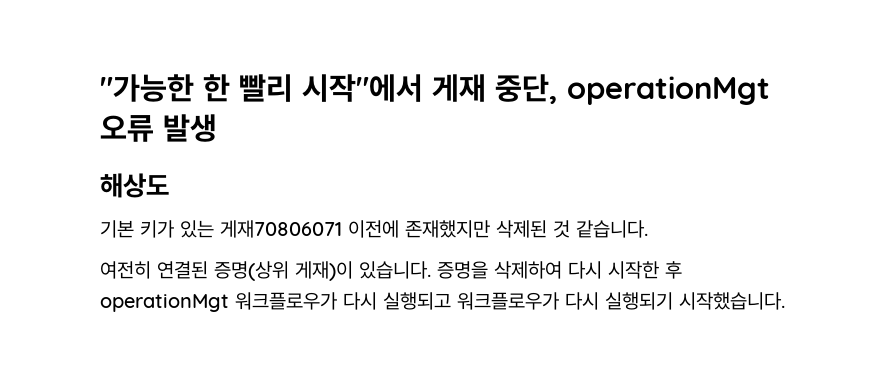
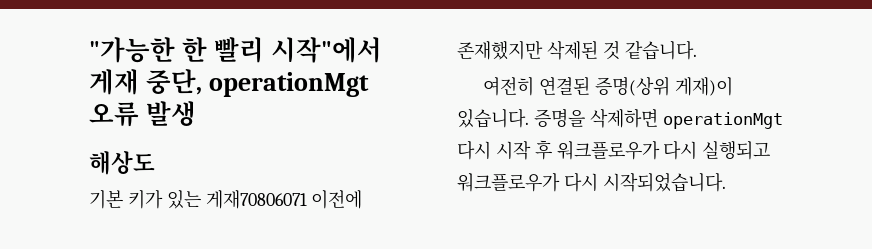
[494,261,682,279] [100,294,229,312] 삭제하여 다시 시작한 후 operationMgt -> [589,109,783,129] [457,140,552,160] 삭제하면 operationMgt 다시 시작 후
[605,292,785,310] 실행되기 시작했습니다. -> [602,172,726,192] 시작되었습니다.

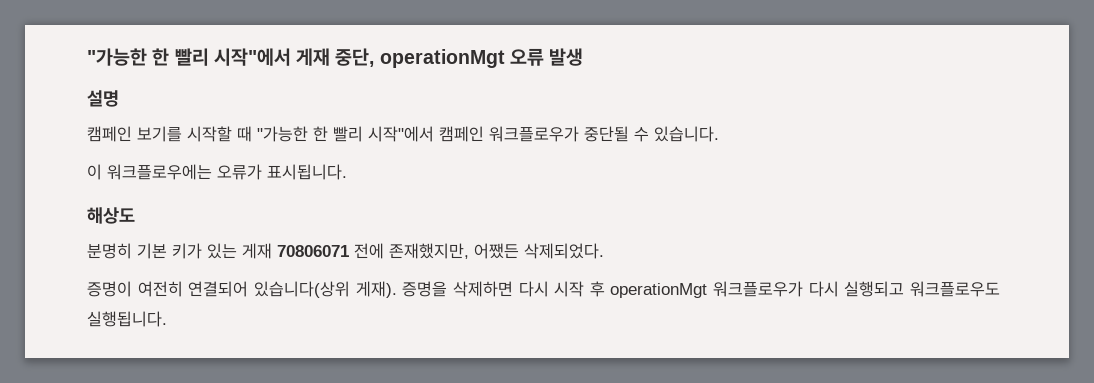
(196, 113) none -> [87,90,119,107] [87,126,719,142] [87,164,347,180] // 설명 // 캠페인 보기를 시작할 때 "가능한 한 빨리 시작"에서 캠페인 워크플로우가 중단될 수 있습니다. // 이 워크플로우에는 오류가 표시됩니다.
(155, 163) none -> [87,243,132,259] 분명히
[205,190,363,209] [457,40,697,60] [483,76,733,96] [457,108,529,128] 게재70806071 이전에 존재했지만 삭제된 것 같습니다. // 여전히 연결된 증명(상위 게재)이 있습니다. -> [242,243,604,259] [87,281,397,298] 게재 70806071 전에 존재했지만, 어쨌든 삭제되었다. // 증명이 여전히 연결되어 있습니다(상위 게재).
[662,112,783,129] operationMgt -> (513, 289) none
(552, 150) none -> [610,283,708,298] operationMgt
[457,172,726,192] 워크플로우가 다시 시작되었습니다. -> [910,281,1000,297] [87,311,167,327] 워크플로우도 실행됩니다.

